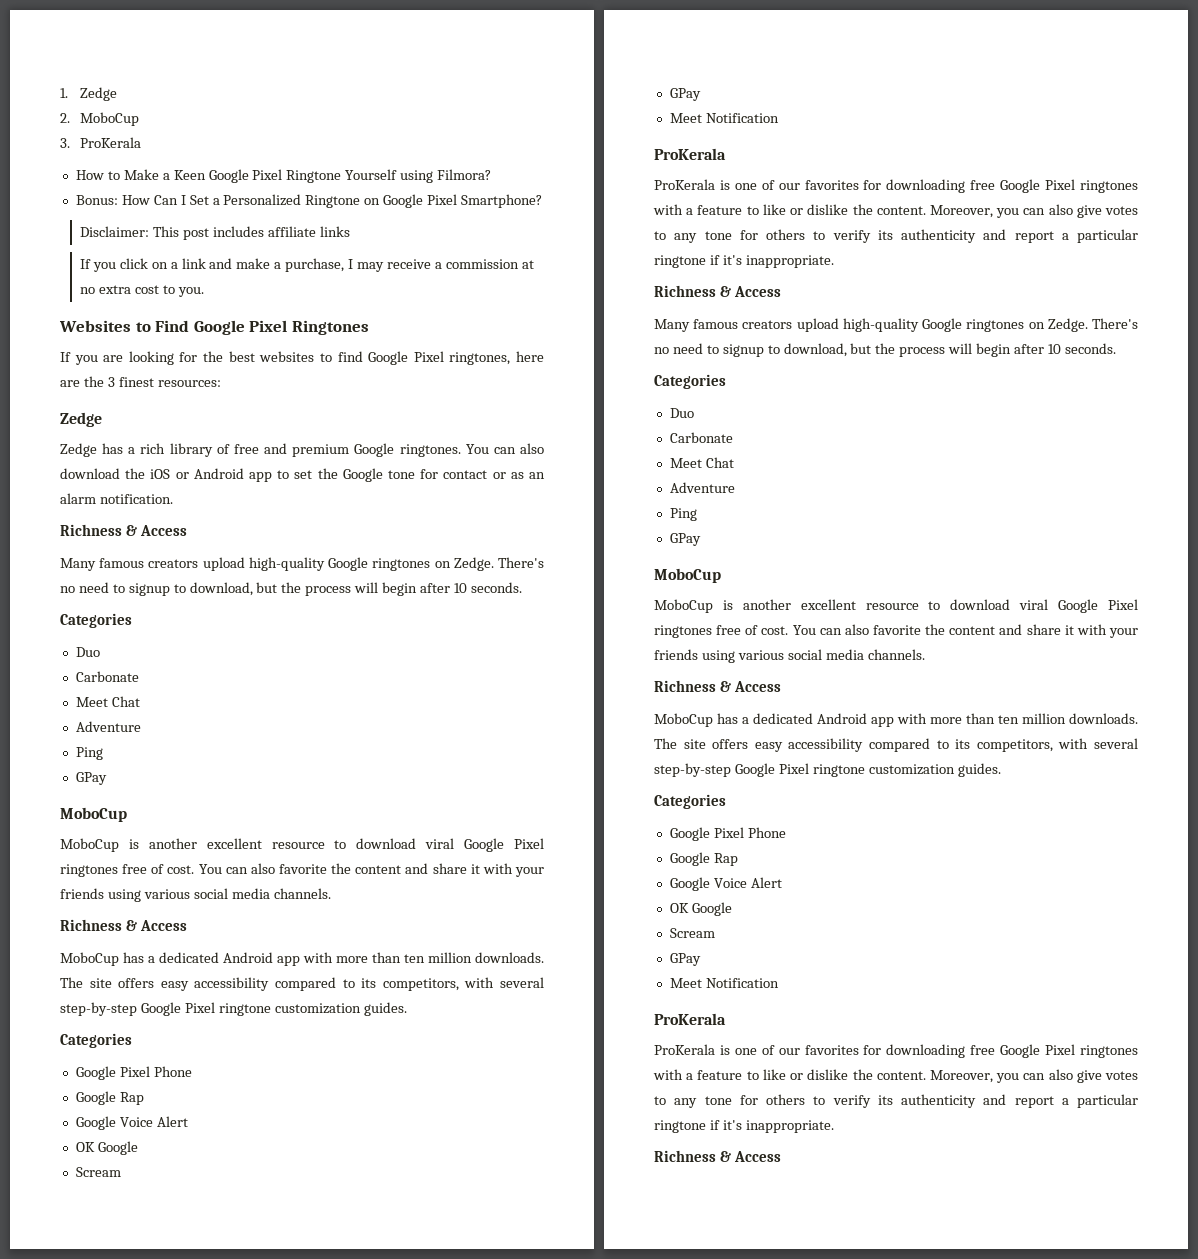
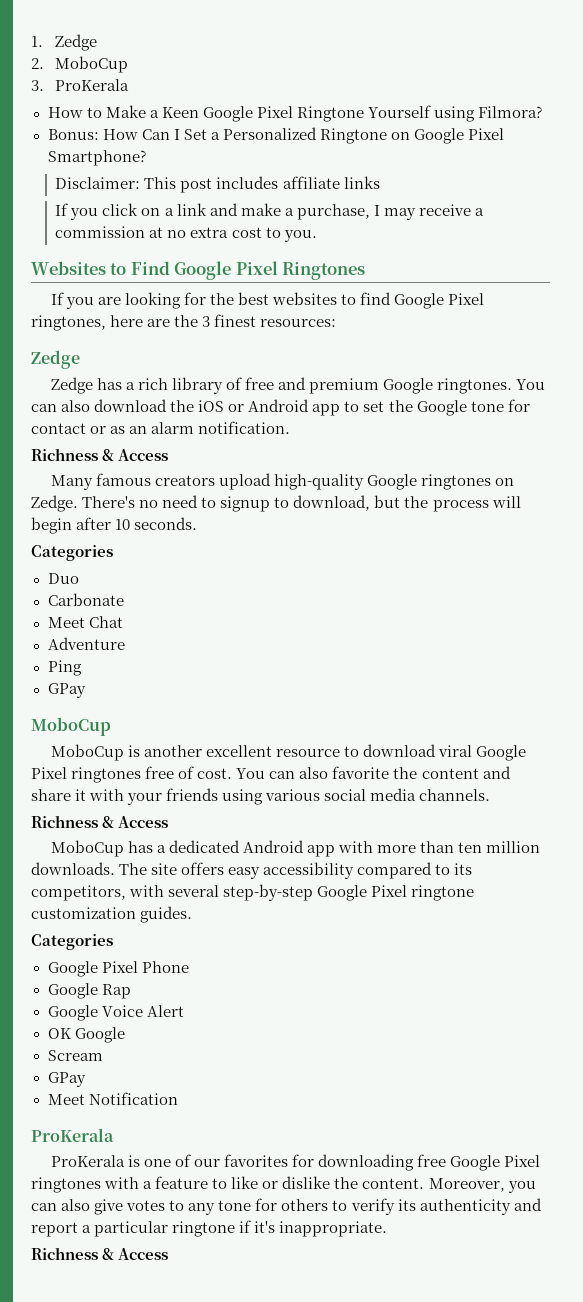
[654,318,1138,332] [654,343,1116,357] [654,374,726,389] [669,408,694,418] [669,432,733,443] [669,457,734,468] [669,482,735,493] [669,508,697,521] [669,533,701,546] [654,568,721,583] [654,599,1138,613] [654,624,1139,638] [654,649,925,663] [654,680,781,692] [654,713,1138,727] [654,738,1138,752] [654,763,1001,777] [654,794,726,809] [669,827,786,841] [669,852,738,866] [669,877,782,891] [669,902,732,916] [669,928,715,938] [669,953,701,966] [669,978,779,988] [654,1013,726,1025] [654,1044,1138,1058] [653,1069,1138,1083] [654,1094,1138,1108] [654,1120,834,1133] [654,1150,781,1162] // Many famous creators upload high-quality Google ringtones on Zedge. There's no need to signup to download, but the process will begin after 10 seconds. // Categories // Duo // Carbonate // Meet Chat // Adventure // Ping // GPay // MoboCup // MoboCup is another excellent resource to download viral Google Pixel ringtones free of cost. You can also favorite the content and share it with your friends using various social media channels. // Richness & Access // MoboCup has a dedicated Android app with more than ten million downloads. The site offers easy accessibility compared to its competitors, with several step-by-step Google Pixel ringtone customization guides. // Categories // Google Pixel Phone // Google Rap // Google Voice Alert // OK Google // Scream // GPay // Meet Notification // ProKerala // ProKerala is one of our favorites for downloading free Google Pixel ringtones with a feature to like or dislike the content. Moreover, you can also give votes to any tone for others to verify its authenticity and report a particular ringtone if it's inappropriate. // Richness & Access -> (169, 1254) none

